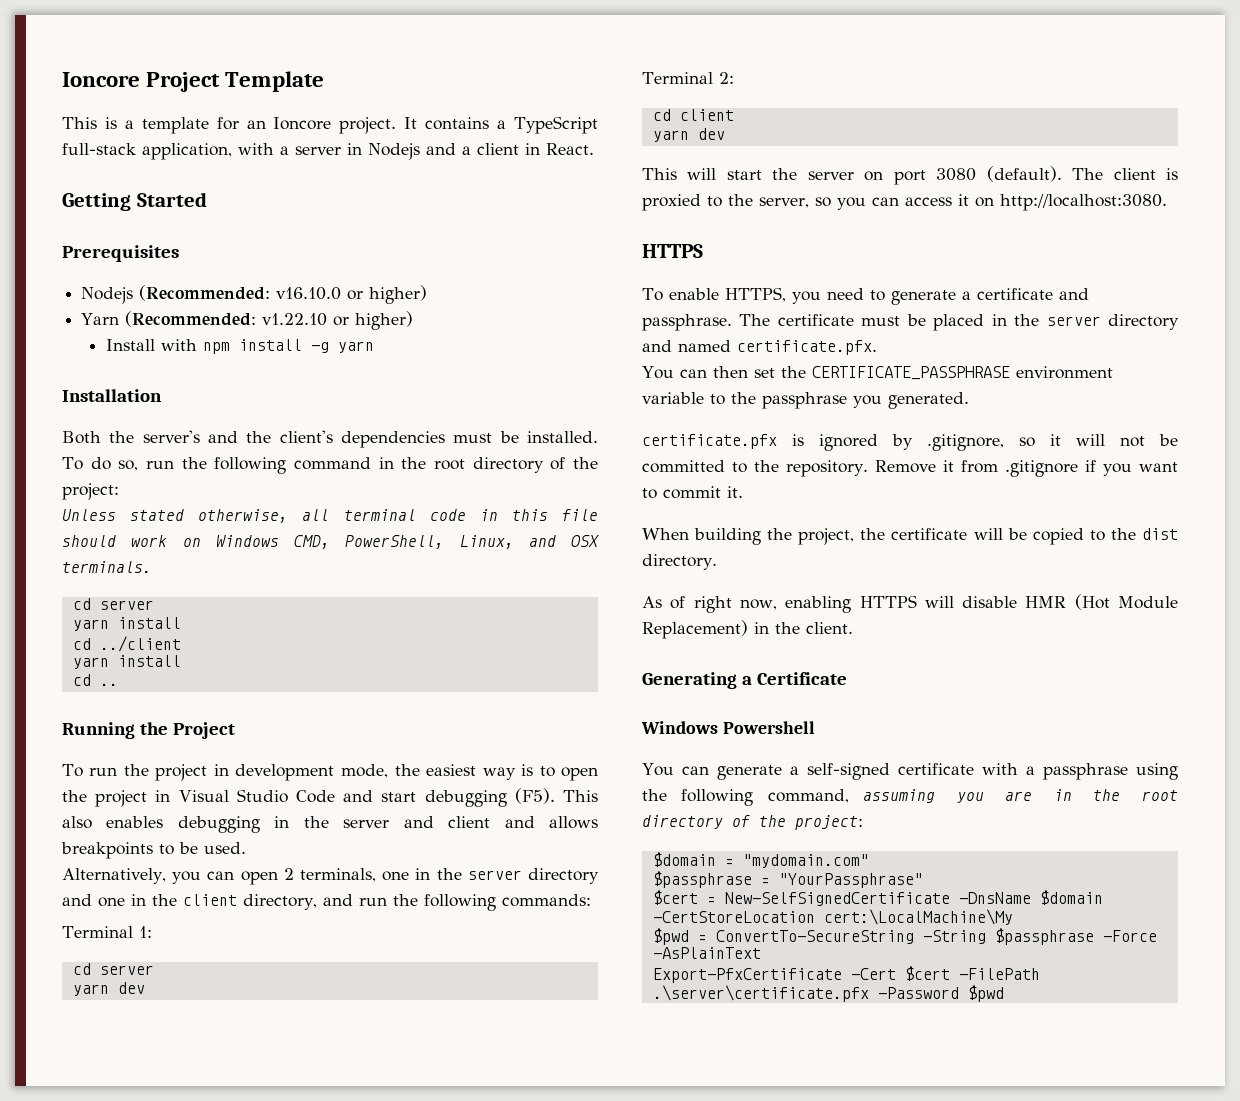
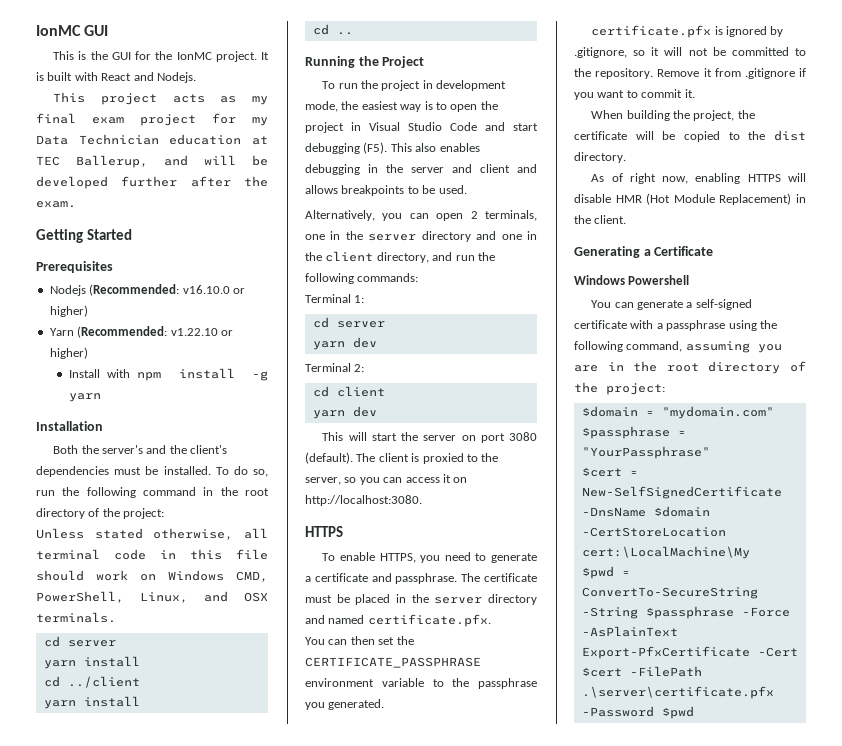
[62,71,325,92] Ioncore Project Template -> [36,25,109,36] IonMC GUI
[124,116,599,134] [62,143,594,160] a template for an Ioncore project. It contains a TypeScript full-stack application, with a server in Nodejs and a client in React. -> [90,51,269,62] [36,72,196,83] [53,92,268,105] [36,113,268,126] [36,134,268,145] [36,155,268,168] [36,176,268,189] [36,201,76,208] the GUI for the IonMC project. It is built with React and Nodejs. // This project acts as my final exam project for my Data Technician education at TEC Ballerup, and will be developed further after the exam.

